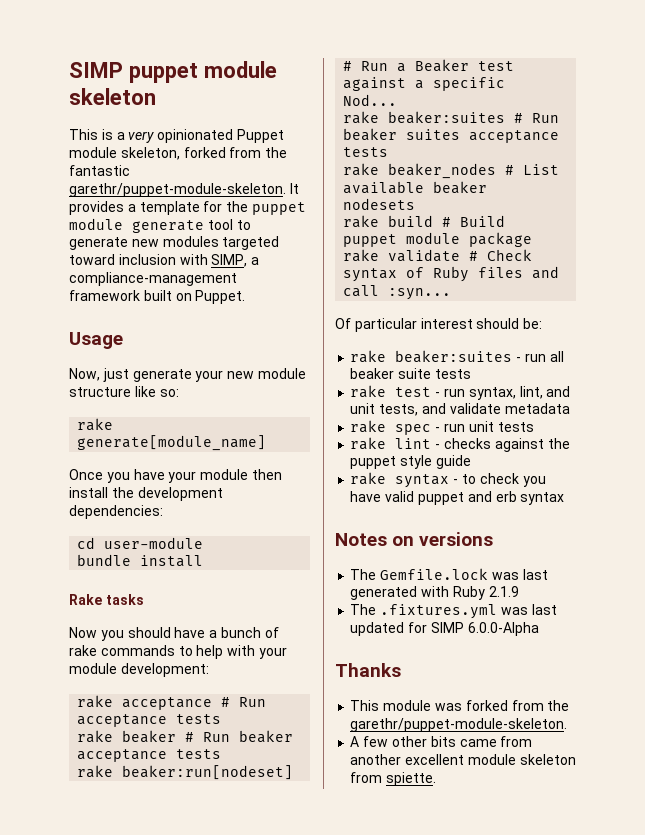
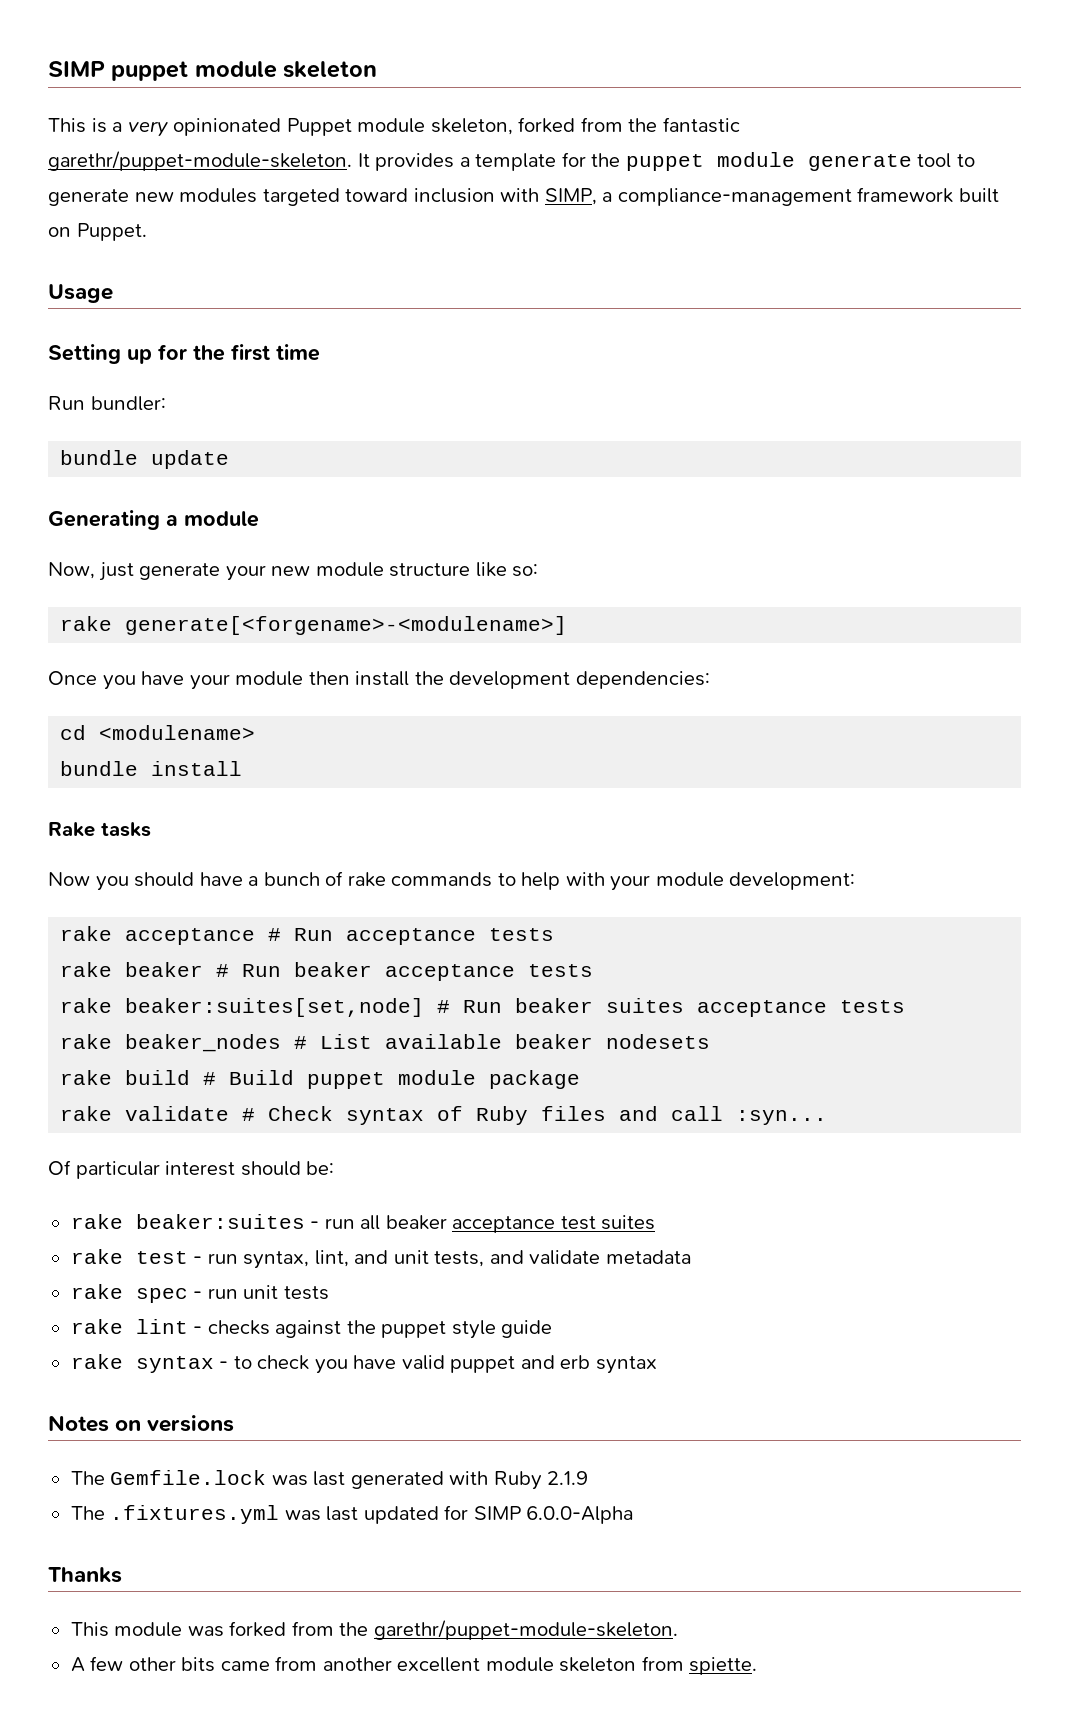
(123, 340) none -> [48,344,320,364] [48,396,166,411] [60,450,230,469] [48,510,259,530] // Setting up for the first time // Run bundler: // bundle update // Generating a module
[77,435,267,451] generate[module_name] -> [125,616,568,635] generate[<forgename>-<modulename>]
[104,537,204,549] user-module -> [99,725,256,740] <modulename>
[122,765,294,780] [343,59,515,72] [343,77,506,91] [343,94,398,106] [343,111,506,124] beaker:run[nodeset] # Run a Beaker test against a specific Nod... // rake beaker:suites -> [125,998,425,1017] beaker:suites[set,node]
[398,368,471,379] suite tests -> [452,1215,656,1233] acceptance test suites

